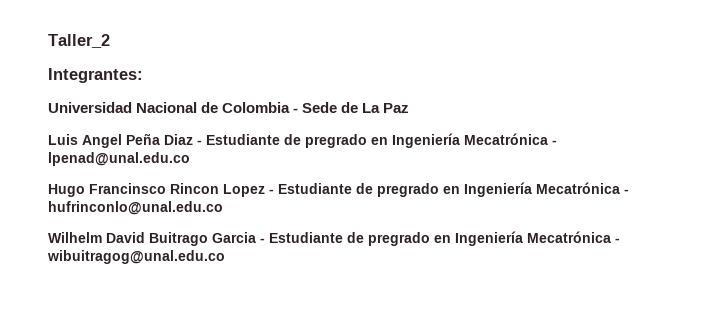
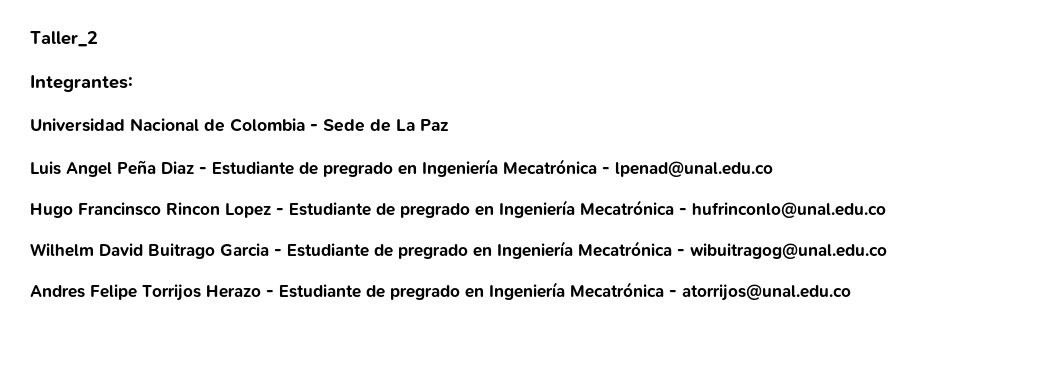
(225, 257) none -> [30,282,851,301] // Andres Felipe Torrijos Herazo - Estudiante de pregrado en Ingeniería Mecatrónica - atorrijos@unal.edu.co

